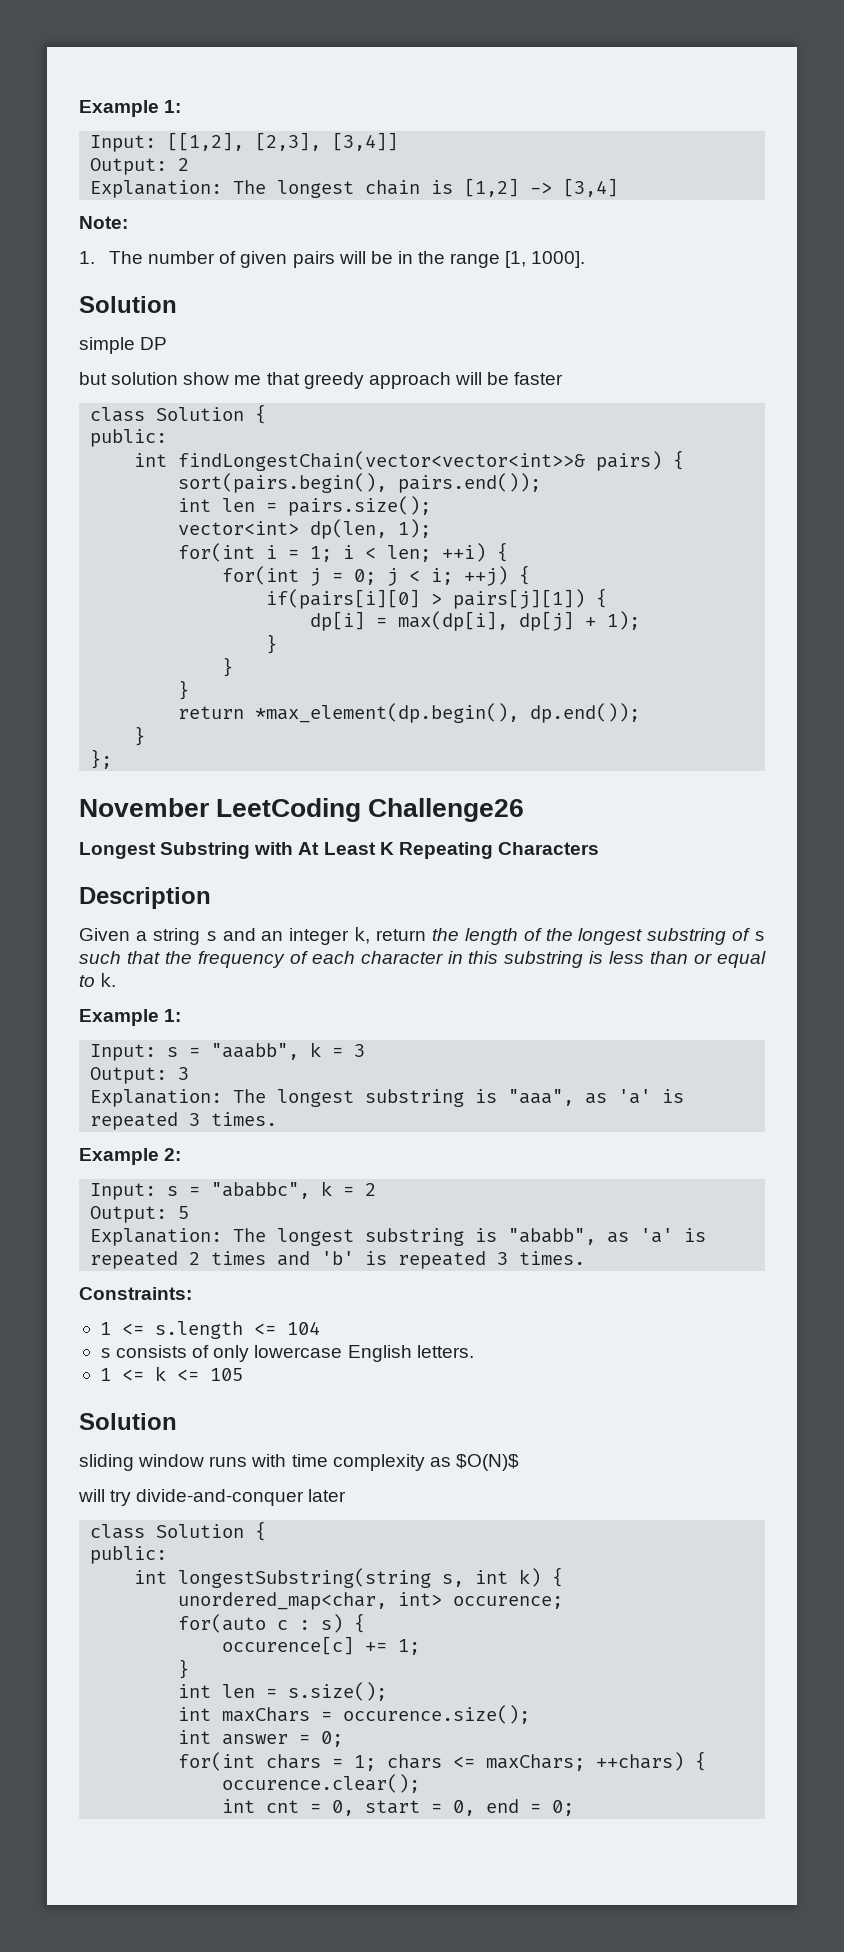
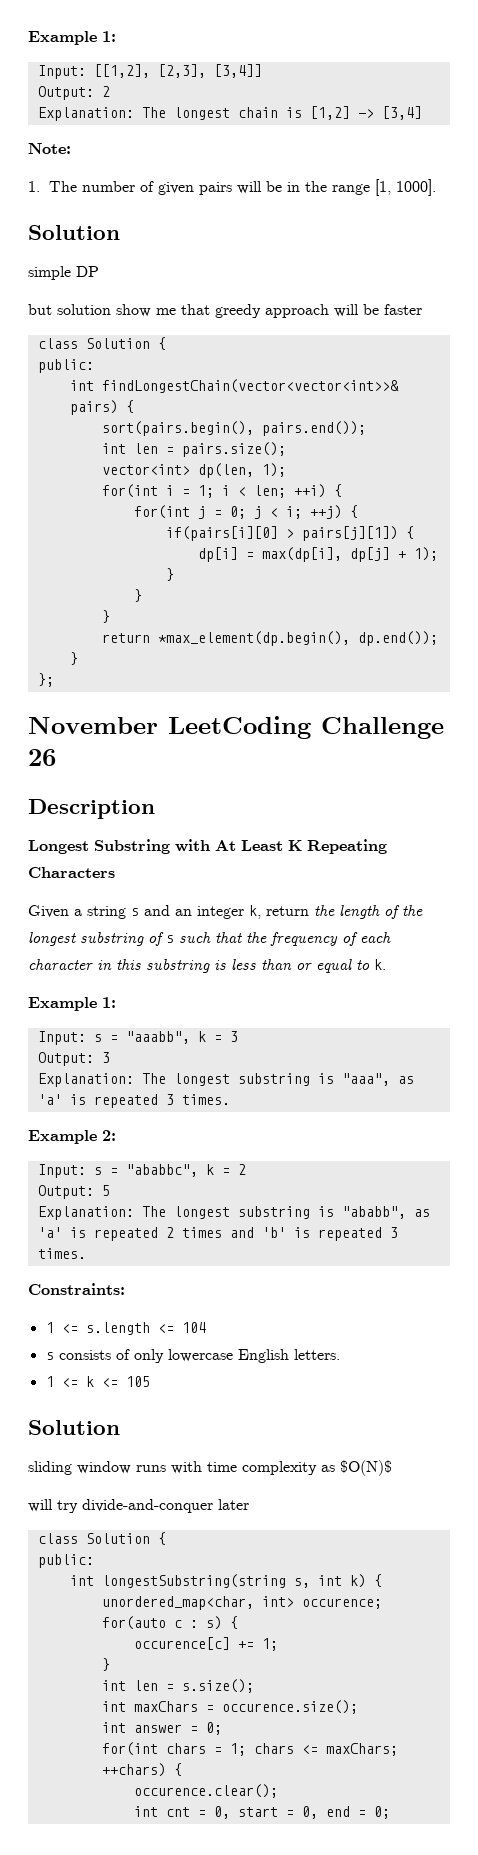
[368,798,525,822] Challenge26 -> [321,717,444,739] [28,749,56,766] [28,799,155,819] Challenge 26 // Description
[79,887,211,909] // Description -> (115, 872) none

